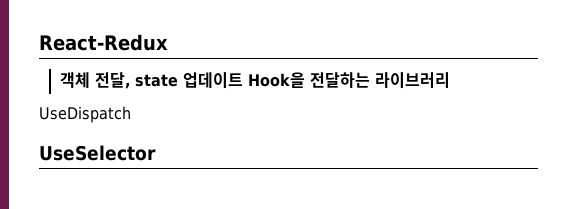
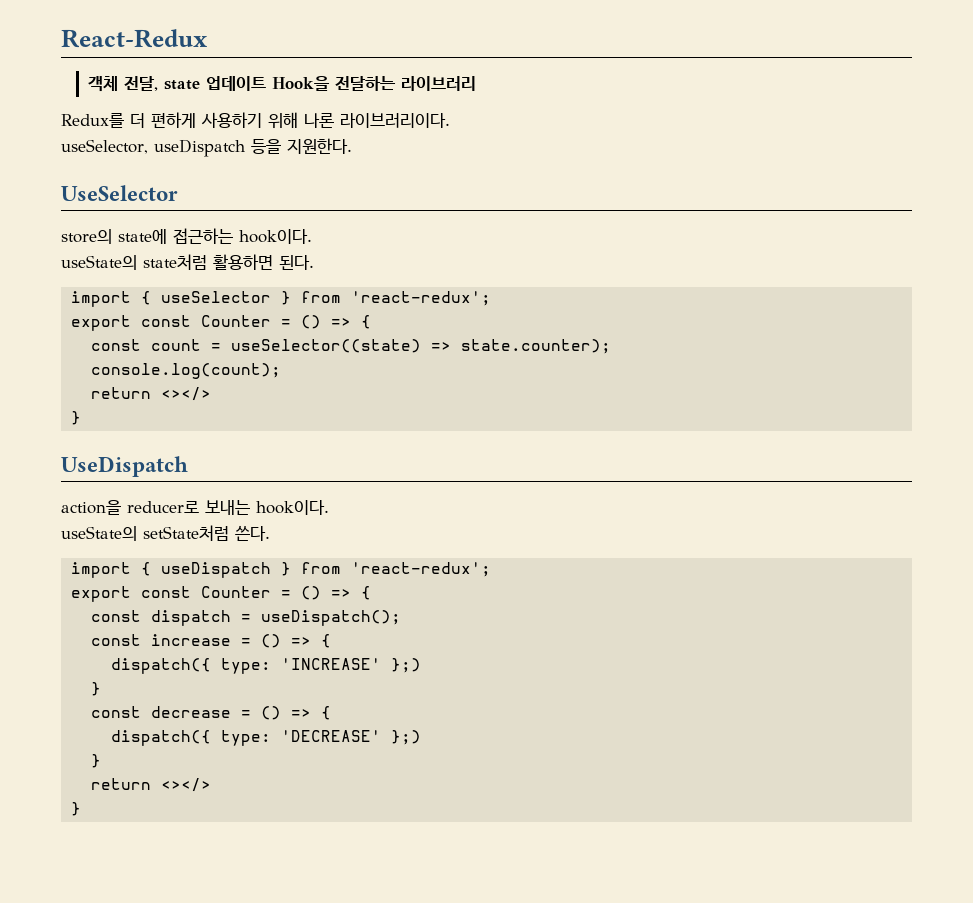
[39,106,131,123] [39,145,156,161] UseDispatch // UseSelector -> [61,112,450,129] [61,138,352,157] [61,185,178,201] [61,228,312,244] [61,254,314,270] [71,291,492,307] [71,315,372,331] [91,339,612,354] [91,363,282,379] [91,387,212,401] [71,411,82,425] [61,456,188,477] [61,500,329,515] [61,525,270,541] [71,562,492,578] [71,586,372,602] [91,610,402,626] [91,634,332,648] [111,658,422,674] [91,682,102,696] [91,706,332,720] [111,730,422,746] [91,754,102,768] [91,778,212,792] [71,802,82,816] Redux를 더 편하게 사용하기 위해 나론 라이브러리이다. // useSelector, useDispatch 등을 지원한다. // UseSelector // store의 state에 접근하는 hook이다. // useState의 state처럼 활용하면 된다. // import { useSelector } from 'react-redux'; // export const Counter = () => { // const count = useSelector((state) => state.counter); // console.log(count); // return <></> // } // UseDispatch // action을 reducer로 보내는 hook이다. // useState의 setState처럼 쓴다. // import { useDispatch } from 'react-redux'; // export const Counter = () => { // const dispatch = useDispatch(); // const increase = () => { // dispatch({ type: 'INCREASE' };) // } // const decrease = () => { // dispatch({ type: 'DECREASE' };) // } // return <></> // }

